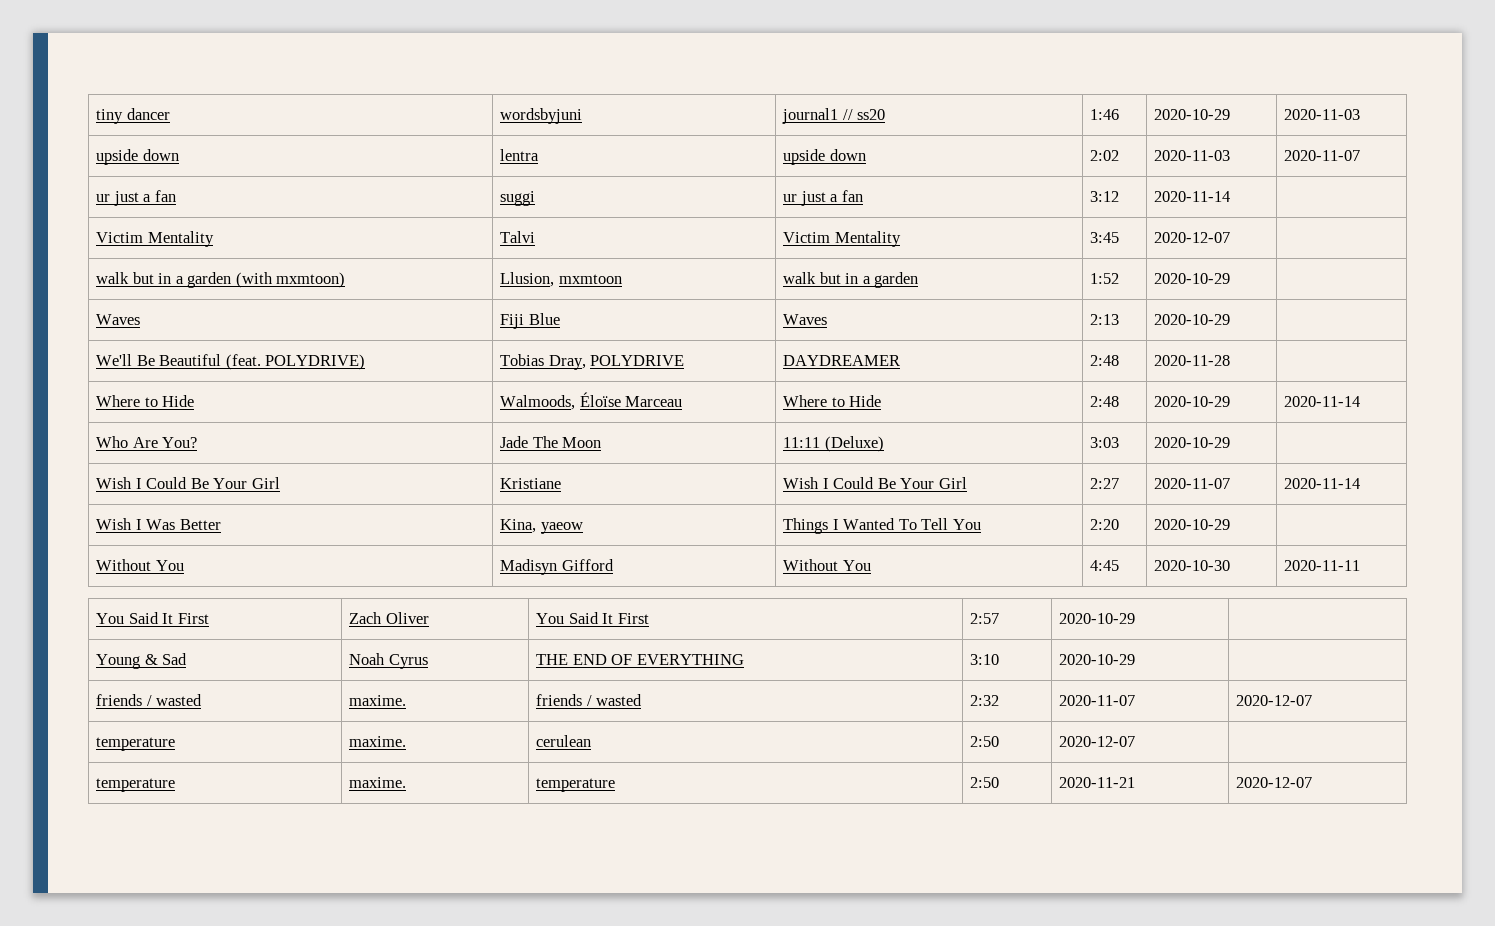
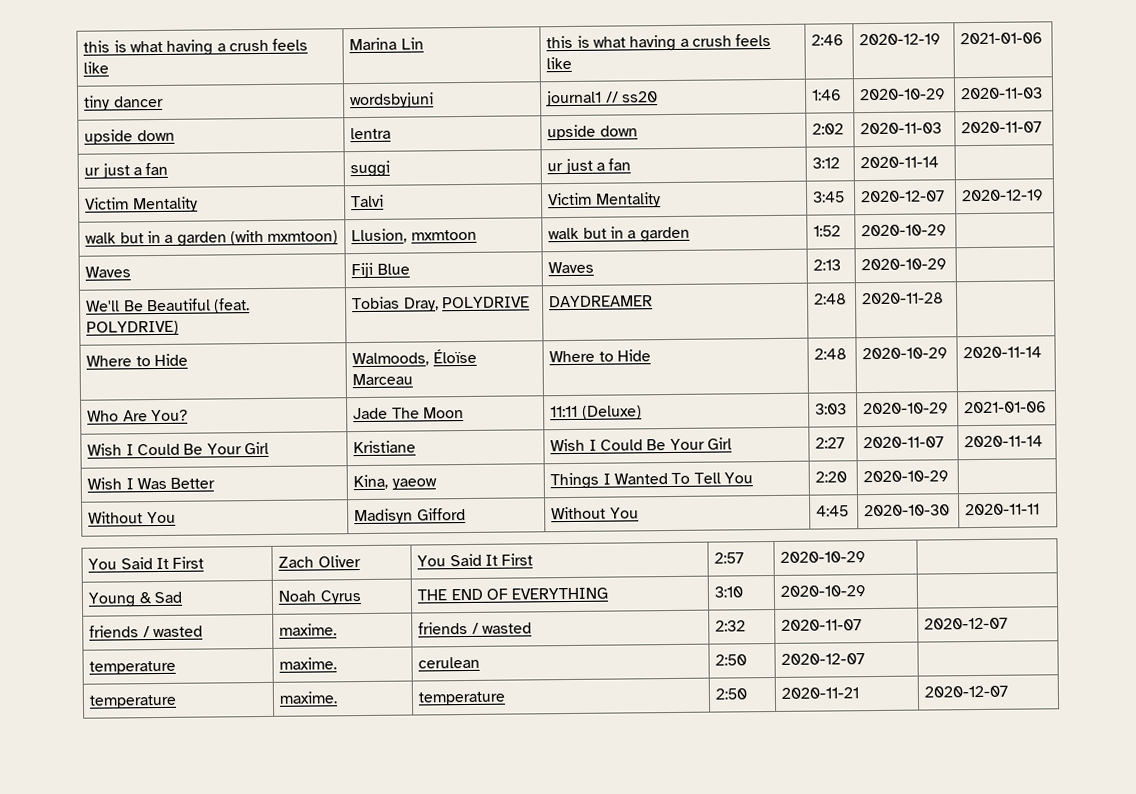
(96, 116) none -> [83,38,309,56] [83,61,110,74] [349,37,424,51] [546,33,772,52] [546,56,573,70] [811,34,845,46] [859,33,942,46] [960,32,1044,45] this is what having a crush feels like | Marina Lin | this is what having a crush feels like | 2:46 | 2020-12-19 | 2021-01-06 //
(1231, 237) none -> [961,189,1045,202] 2020-12-19
(1231, 442) none -> [964,401,1048,414] 2021-01-06

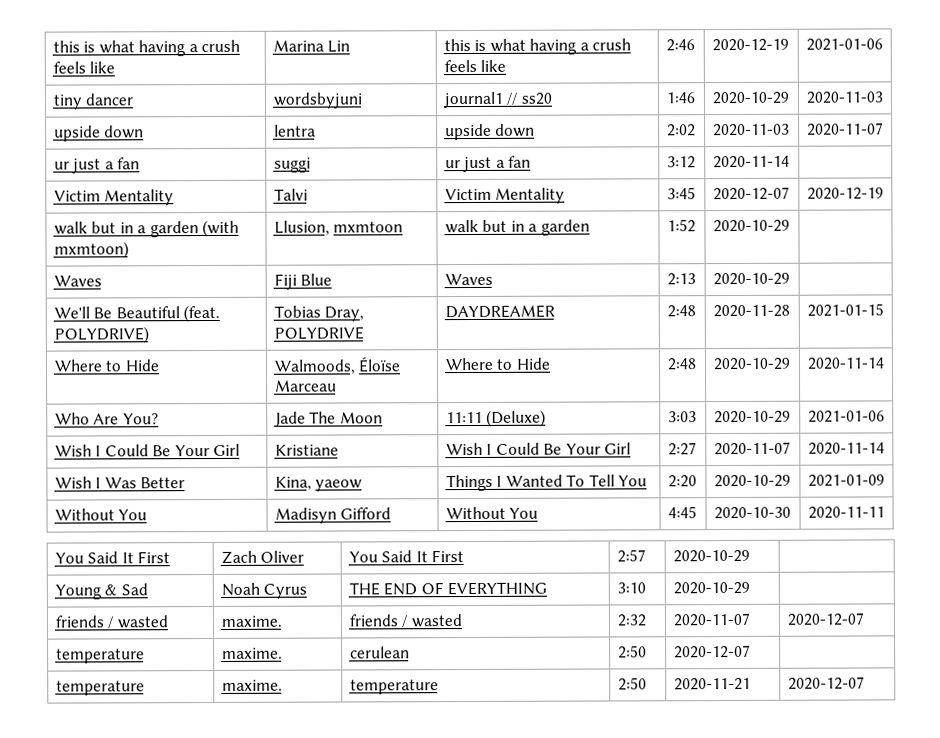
(945, 298) none -> [806,303,884,317] 2021-01-15
(950, 476) none -> [807,474,885,487] 2021-01-09

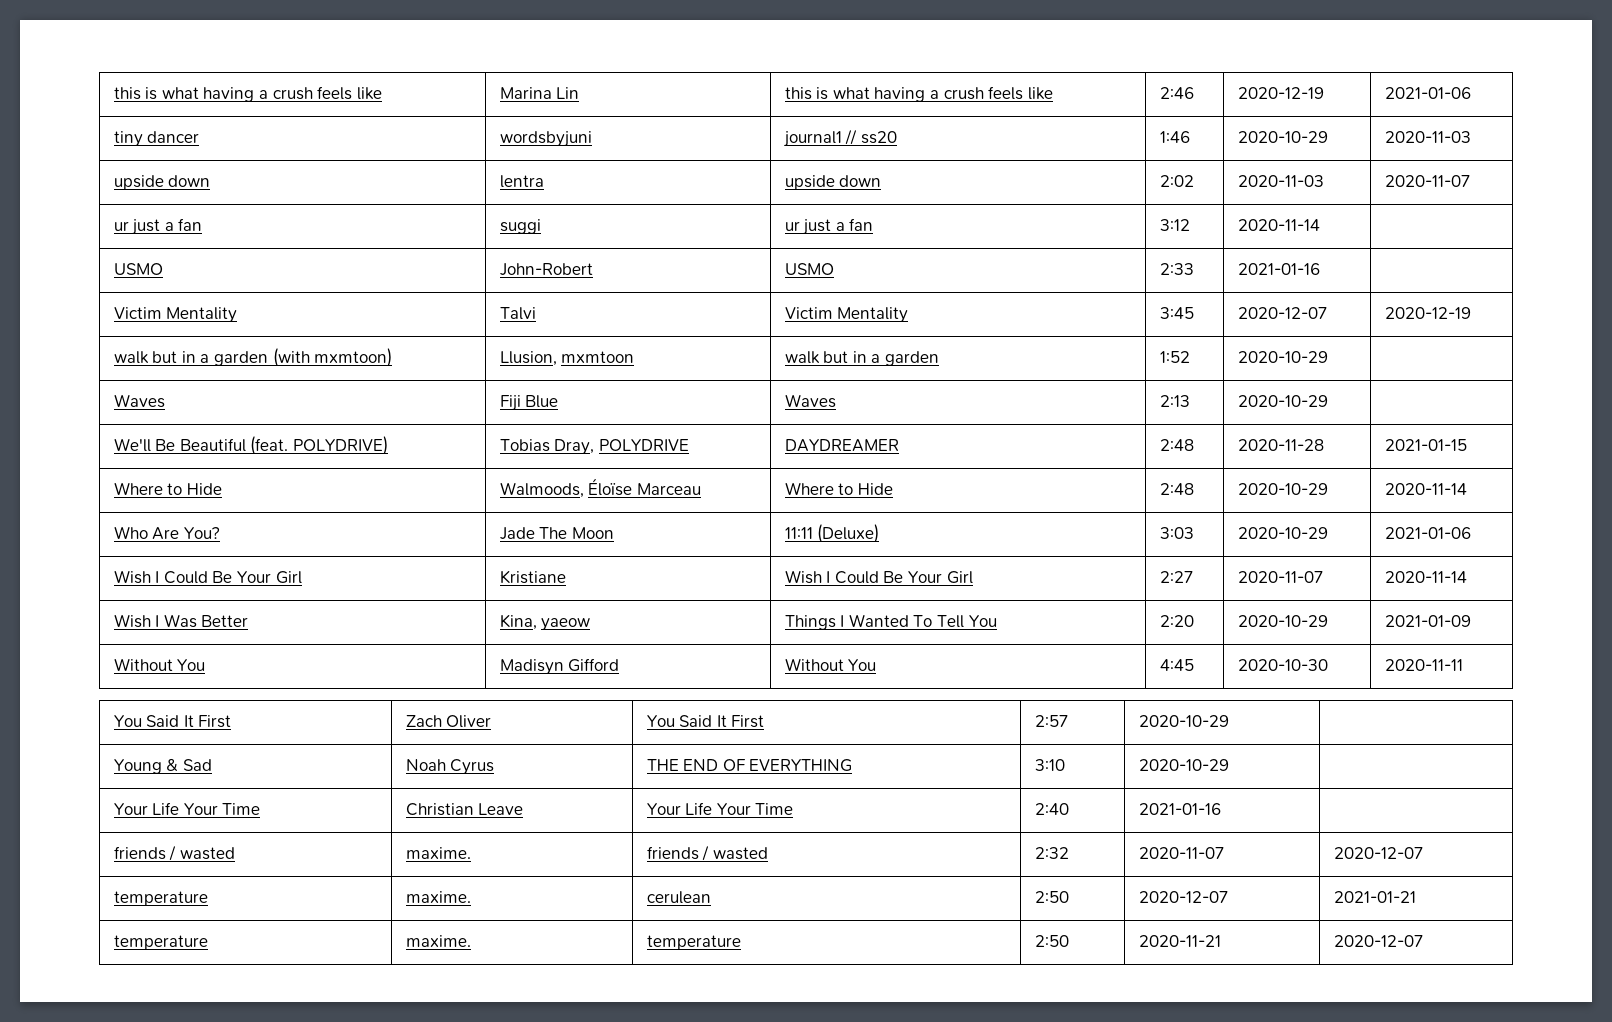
(790, 162) none -> [113,263,163,275] [499,263,593,276] [784,263,834,275] [1159,263,1194,275] [1237,263,1320,275] // USMO | John-Robert | USMO | 2:33 | 2021-01-16 |
(750, 588) none -> [113,802,261,815] [405,803,524,816] [646,802,794,815] [1034,803,1069,815] [1138,803,1221,815] // Your Life Your Time | Christian Leave | Your Life Your Time | 2:40 | 2021-01-16 |
(751, 651) none -> [1333,891,1416,903] 2021-01-21

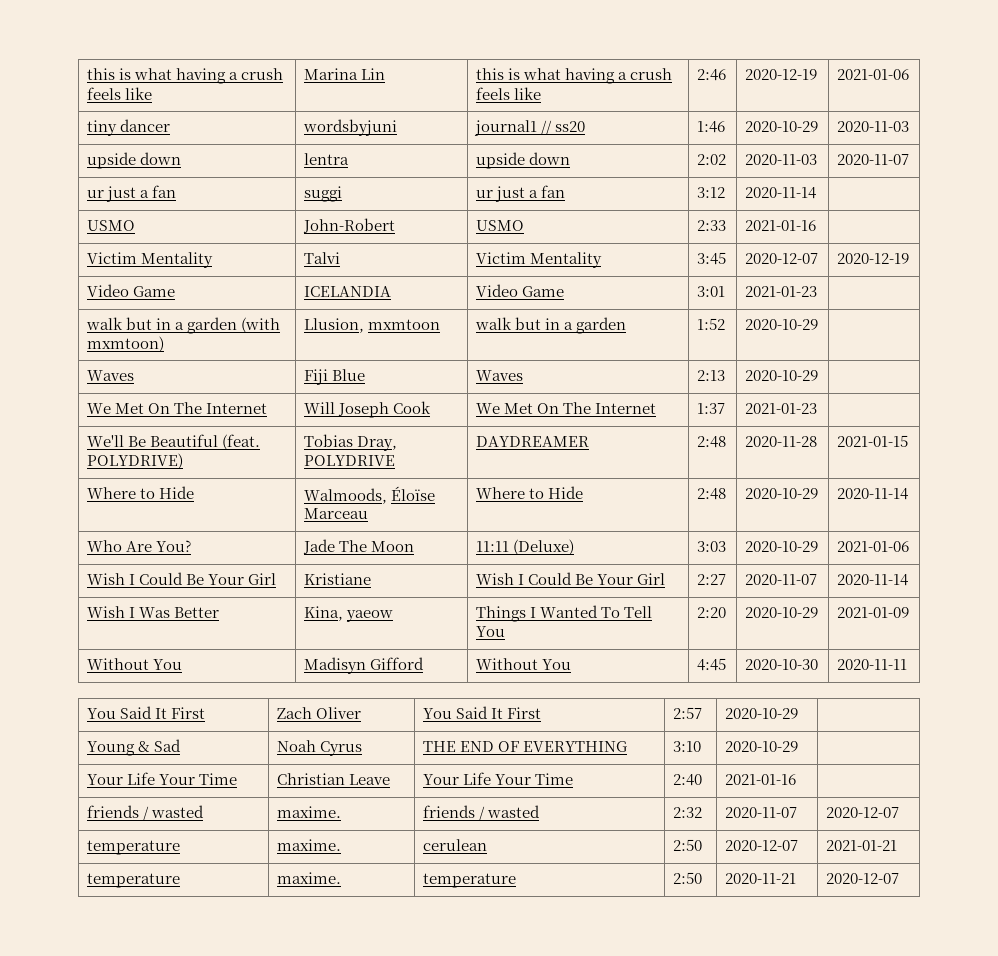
(1471, 313) none -> [86,284,175,297] [303,286,391,297] [475,284,564,297] [696,286,725,297] [744,286,817,297] // Video Game | ICELANDIA | Video Game | 3:01 | 2021-01-23 |
(1328, 401) none -> [86,402,268,414] [303,401,432,418] [475,402,657,414] [696,403,725,414] [744,403,817,414] // We Met On The Internet | Will Joseph Cook | We Met On The Internet | 1:37 | 2021-01-23 |

